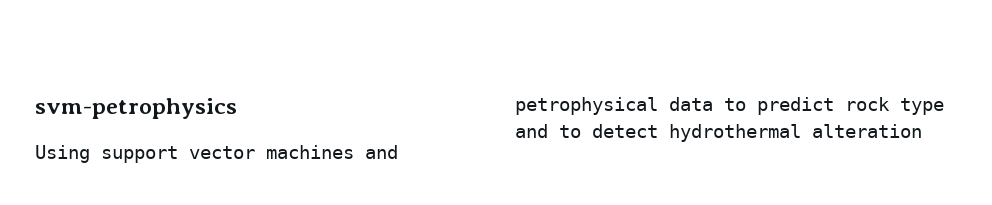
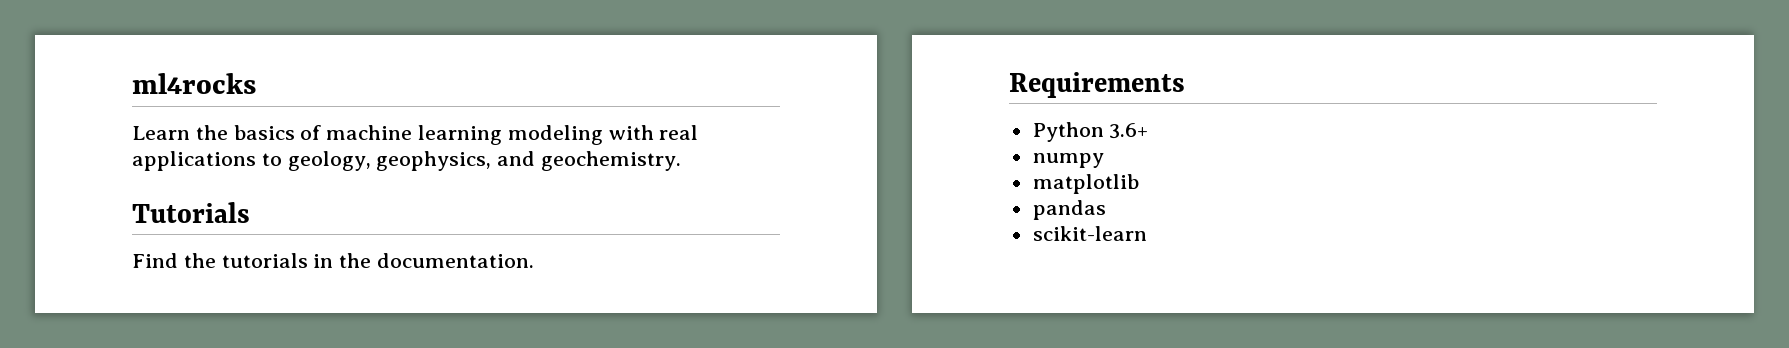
[35,98,237,119] [35,145,398,163] [515,97,944,115] [515,124,922,142] svm-petrophysics // Using support vector machines and petrophysical data to predict rock type and to detect hydrothermal alteration -> [132,73,256,94] [132,125,699,145] [132,151,682,171] [132,202,250,223] [132,253,535,268] [1009,72,1185,98] [1032,122,1149,142] [1032,153,1104,168] [1032,174,1139,194] [1032,200,1106,220] [1032,226,1147,241] ml4rocks // Learn the basics of machine learning modeling with real applications to geology, geophysics, and geochemistry. // Tutorials // Find the tutorials in the documentation. // Requirements // Python 3.6+ // numpy // matplotlib // pandas // scikit-learn

